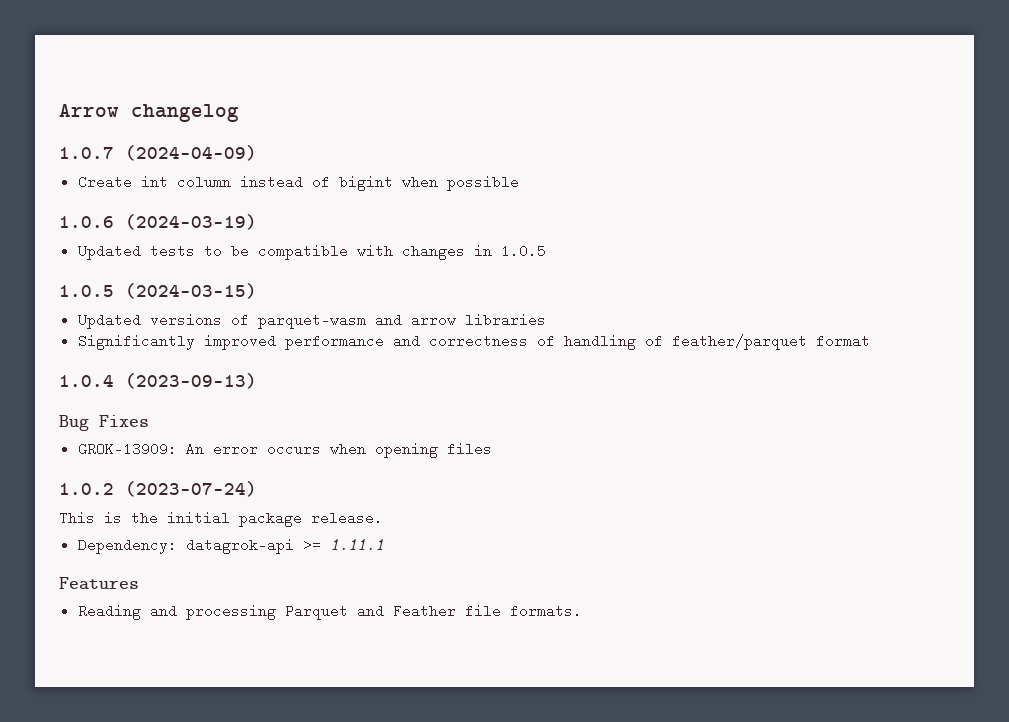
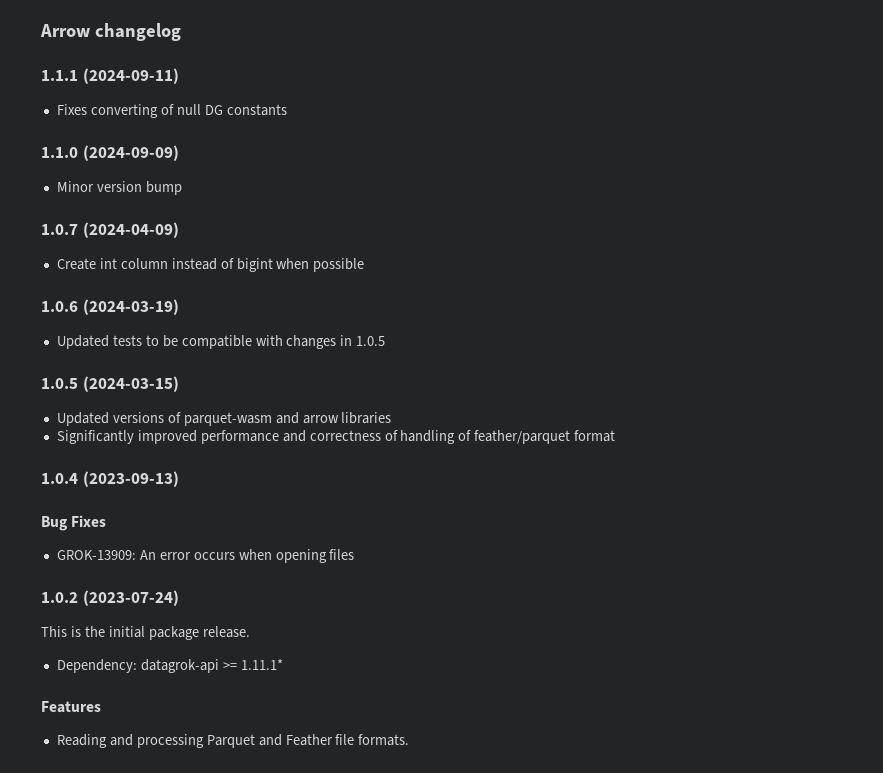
(239, 113) none -> [41,68,179,84] [56,104,287,118] [41,145,179,161] [56,181,182,195] // 1.1.1 (2024-09-11) // Fixes converting of null DG constants // 1.1.0 (2024-09-09) // Minor version bump
[329,539,384,550] 1.11.1 -> [240,659,283,670] 1.11.1*

